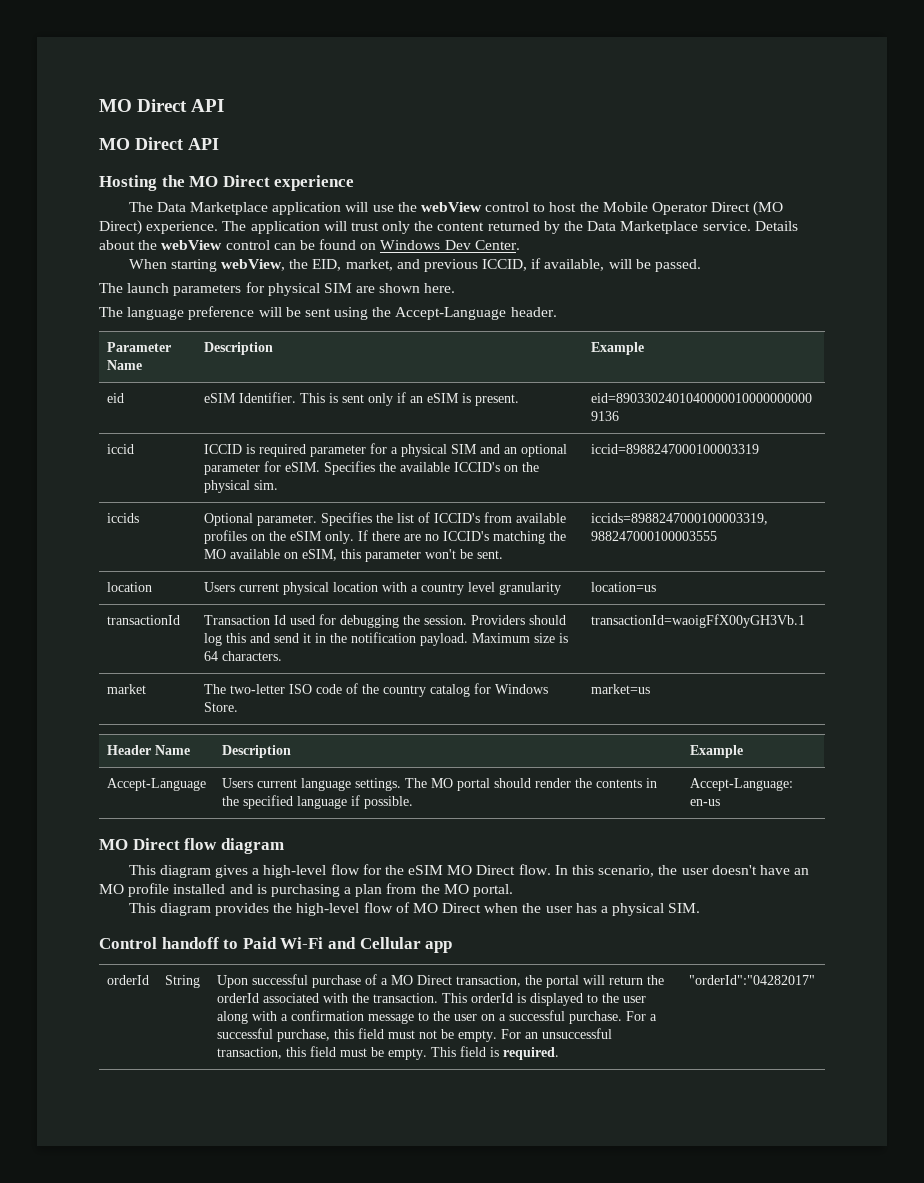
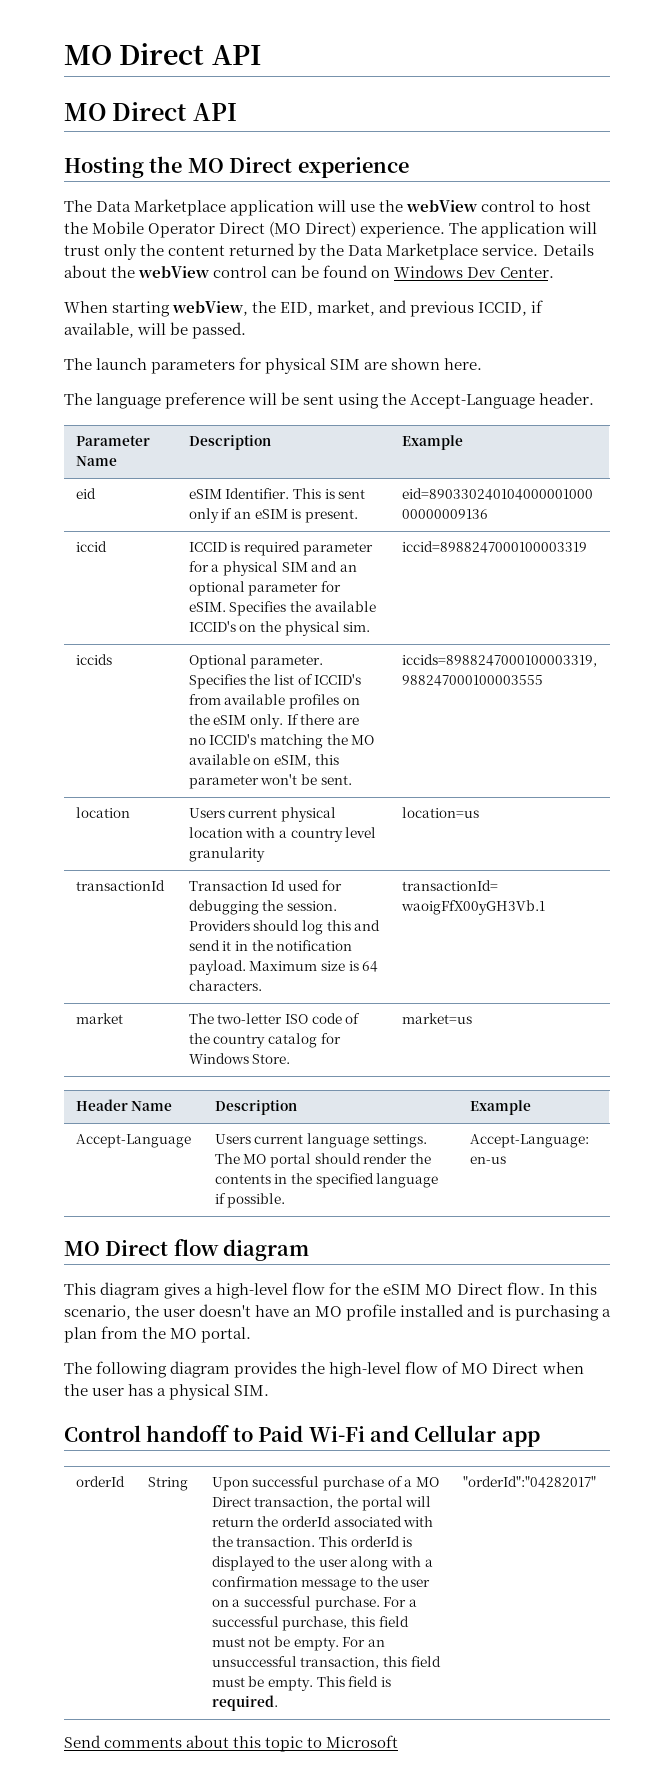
[128,903,156,913] This -> [64,1361,168,1378] The following
(815, 980) none -> [64,1735,399,1752] // Send comments about this topic to Microsoft

